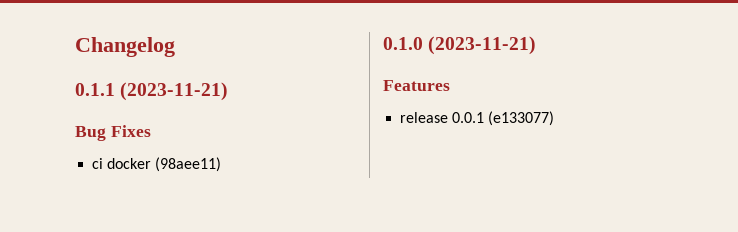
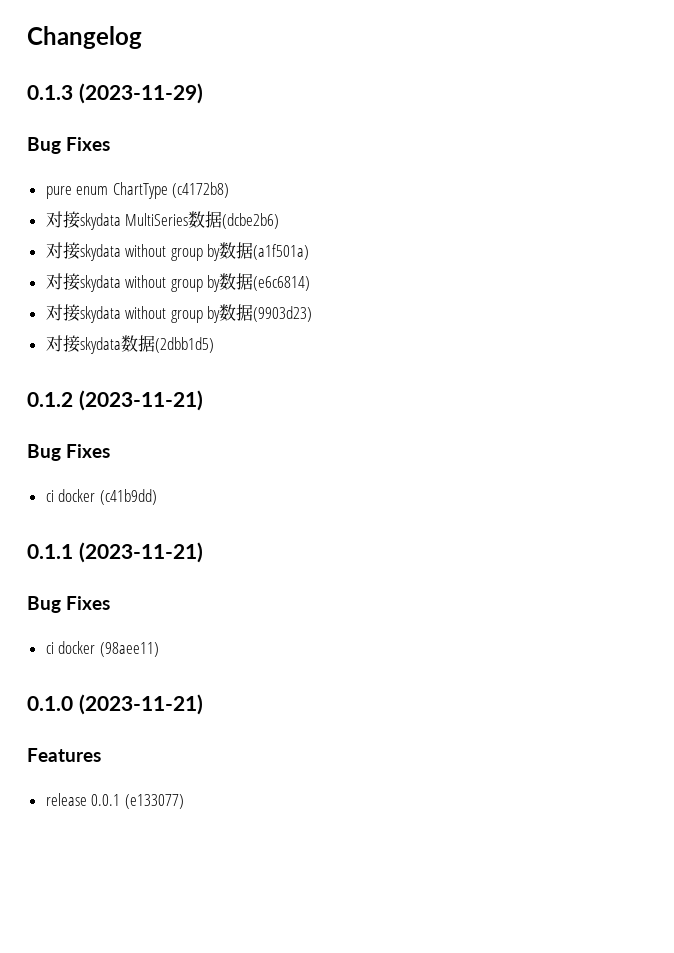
(175, 47) none -> [27,83,203,104] [27,137,111,154] [45,182,230,199] [45,211,280,230] [45,242,310,261] [45,273,311,292] [45,304,313,323] [45,335,214,354] [27,390,203,411] [27,444,111,461] [45,489,157,505] // 0.1.3 (2023-11-29) // Bug Fixes // pure enum ChartType (c4172b8) // 对接skydata MultiSeries数据(dcbe2b6) // 对接skydata without group by数据(a1f501a) // 对接skydata without group by数据(e6c6814) // 对接skydata without group by数据(9903d23) // 对接skydata数据(2dbb1d5) // 0.1.2 (2023-11-21) // Bug Fixes // ci docker (c41b9dd)

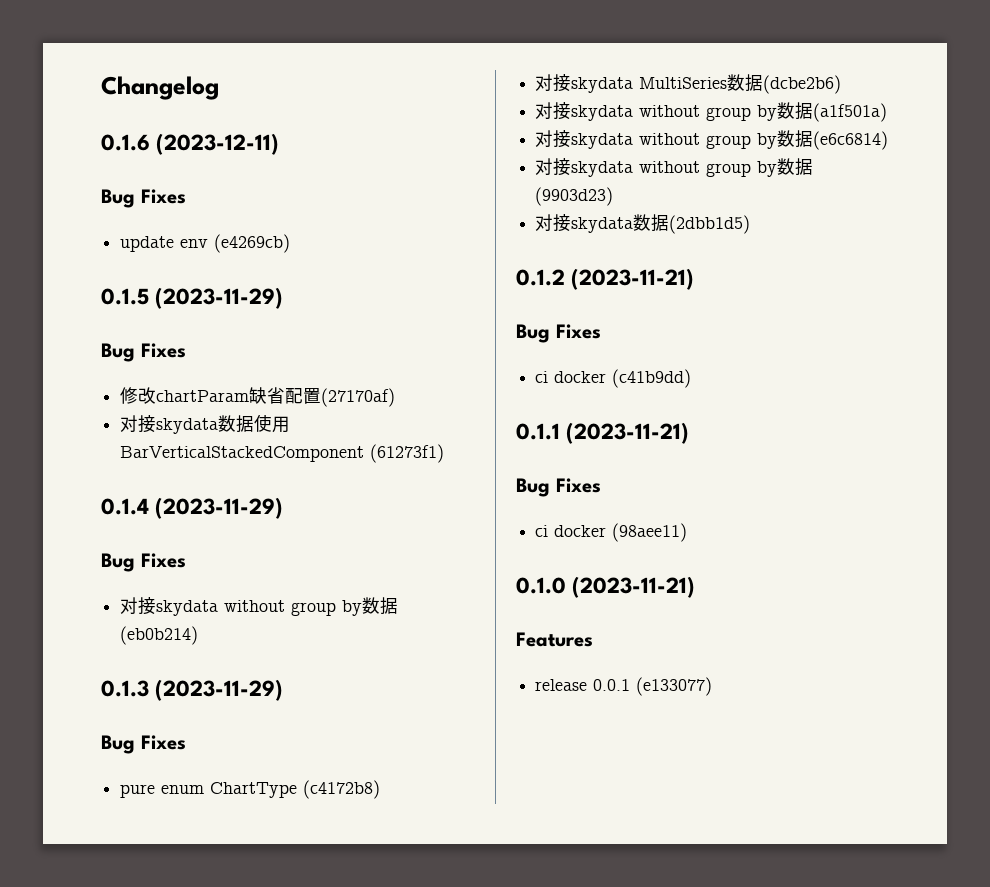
(142, 37) none -> [101,133,280,155] [101,189,186,208] [120,234,291,253] [101,287,284,309] [101,343,186,362] [120,387,396,407] [120,414,291,434] [120,444,445,463] [101,497,284,519] [101,553,186,572] [120,597,399,616] [120,626,199,645] // 0.1.6 (2023-12-11) // Bug Fixes // update env (e4269cb) // 0.1.5 (2023-11-29) // Bug Fixes // 修改chartParam缺省配置(27170af) // 对接skydata数据使用BarVerticalStackedComponent (61273f1) // 0.1.4 (2023-11-29) // Bug Fixes // 对接skydata without group by数据(eb0b214)

